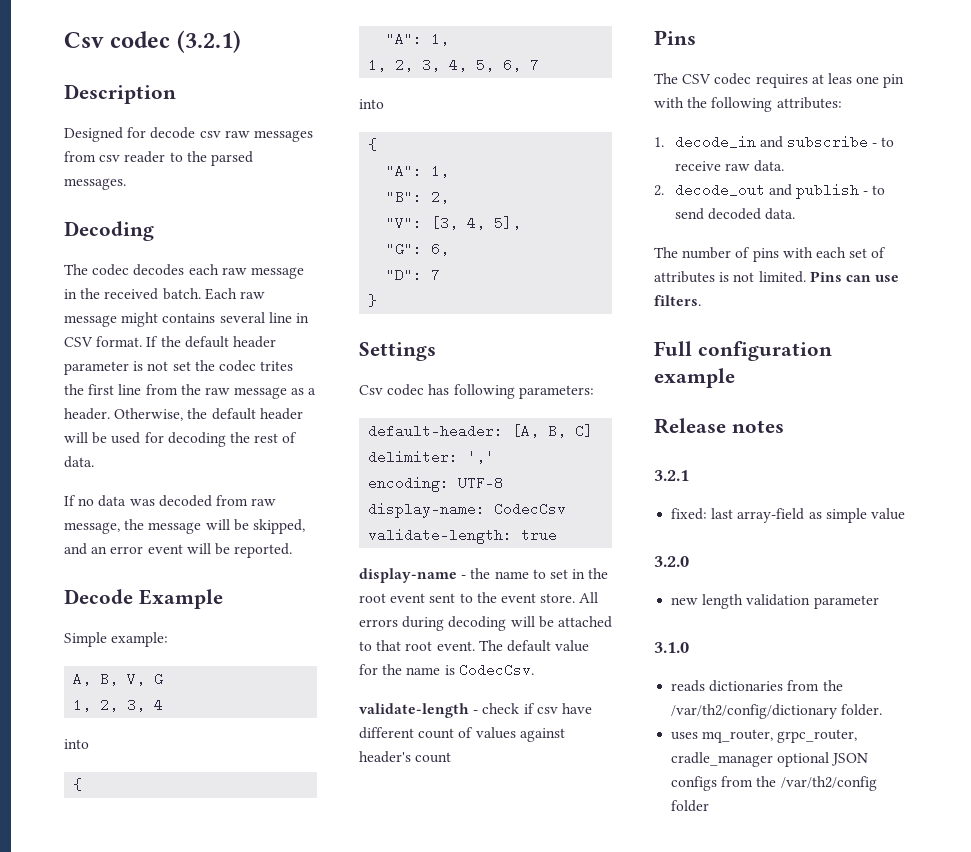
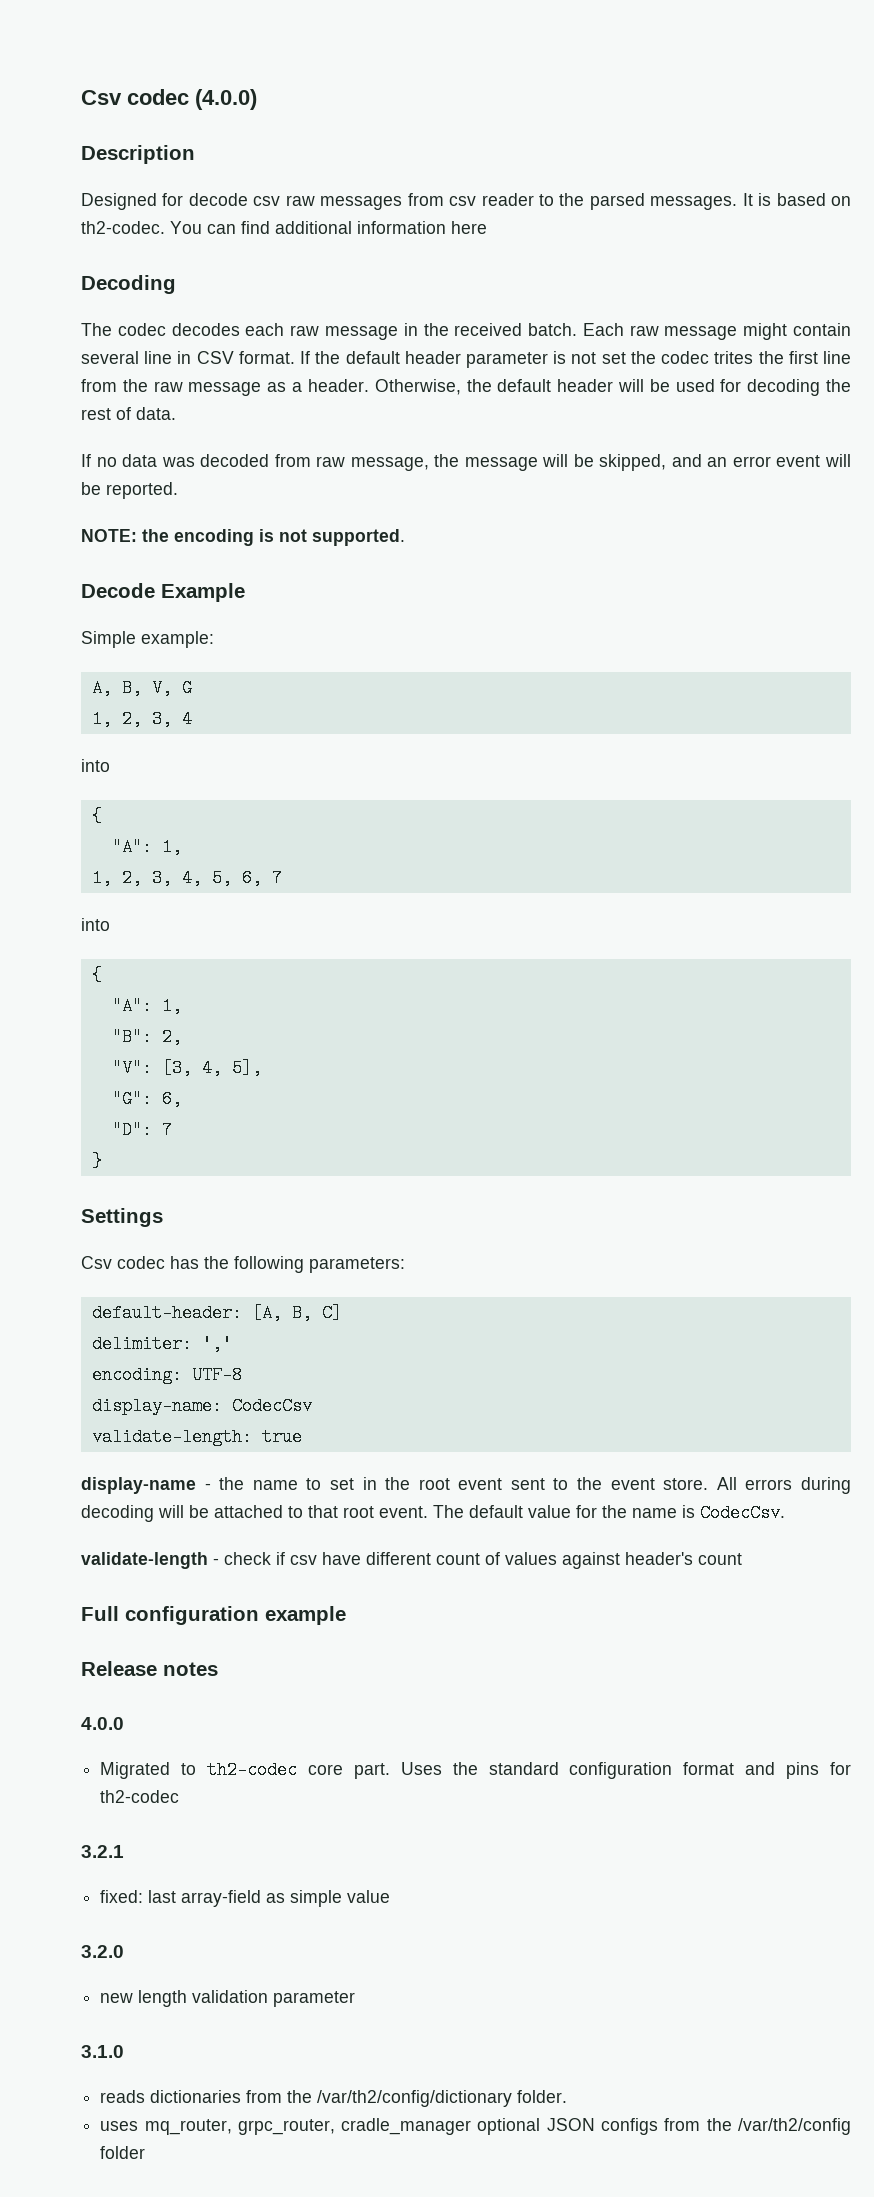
[64,30,241,53] Csv codec (3.2.1) -> [81,89,257,110] Csv codec (4.0.0)
(126, 184) none -> [742,193,851,206] [81,221,487,234] It is based on th2-codec. You can find additional information here
[162,313,216,323] contains -> [793,323,852,336] contain
(293, 550) none -> [81,529,405,546] // NOTE: the encoding is not supported.
(450, 389) none -> [204,1256,229,1269] the
[654,30,696,45] [654,73,905,88] [654,97,842,112] [654,135,895,149] [674,160,785,172] [654,183,886,199] [674,208,796,220] [654,247,887,262] [654,271,900,283] [654,295,701,306] // Pins // The CSV codec requires at leas one pin with the following attributes: // 1. decode_in and subscribe - to receive raw data. // 2. decode_out and publish - to send decoded data. // The number of pins with each set of attributes is not limited. Pins can use filters. -> (742, 1559) none
(784, 426) none -> [81,1717,124,1730] [100,1761,851,1779] [100,1790,180,1803] // 4.0.0 // Migrated to th2-codec core part. Uses the standard configuration format and pins for th2-codec

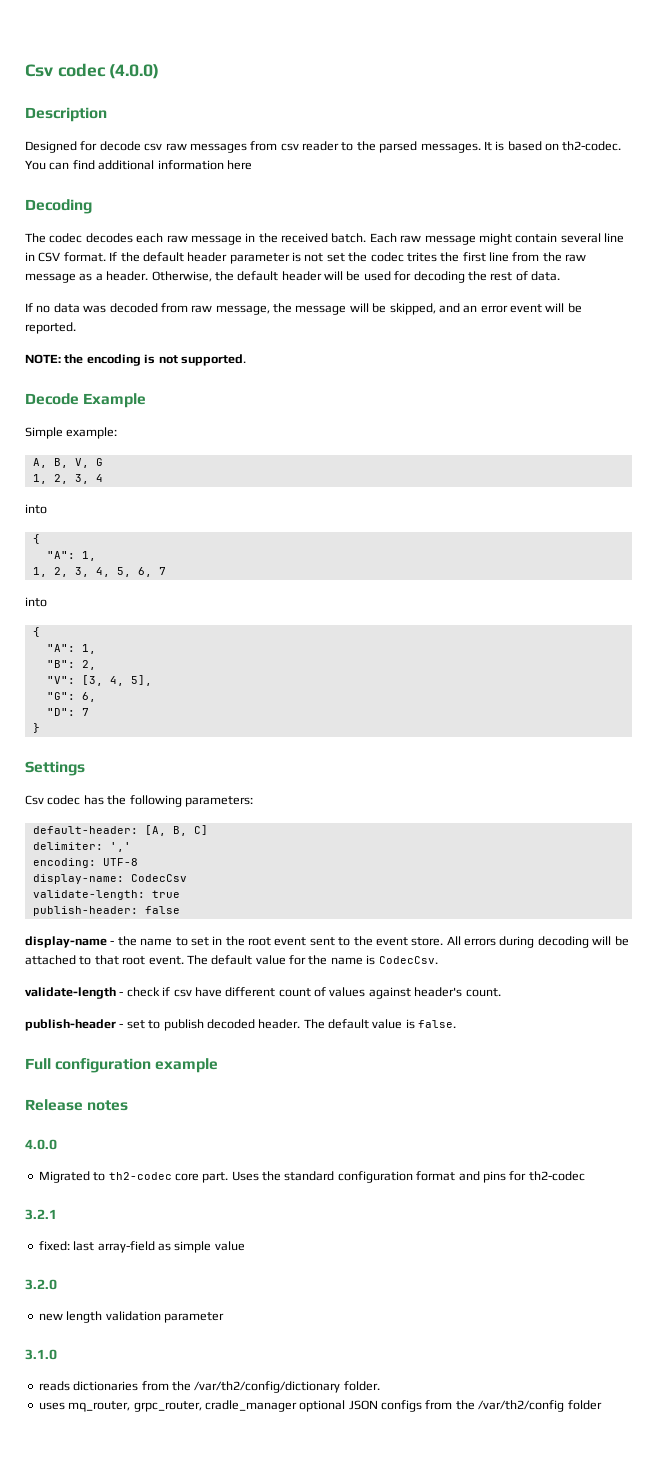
(302, 1437) none -> [32,906,180,916] // publish-header: false
[698,1553,742,1565] count -> [465,988,501,997] [25,1019,457,1031] count. // publish-header - set to publish decoded header. The default value is false.

